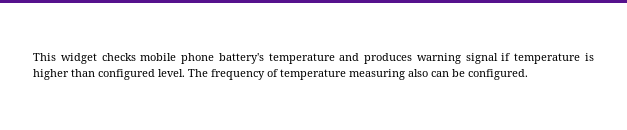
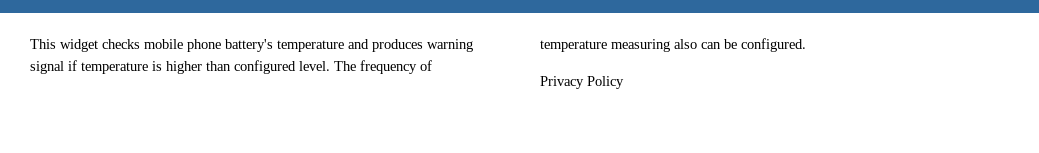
(528, 74) none -> [540,76,624,89] // Privacy Policy

